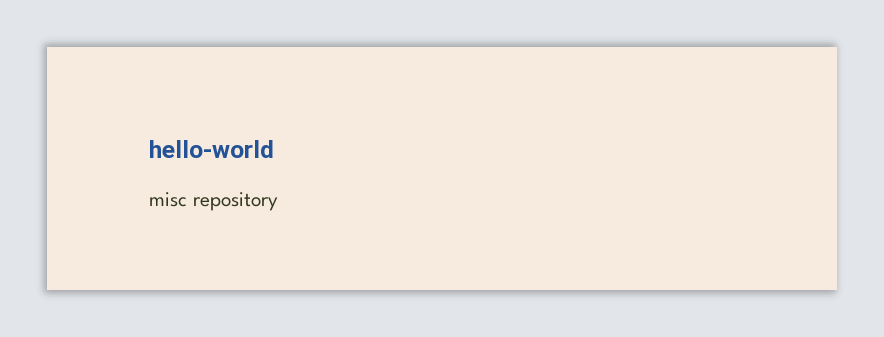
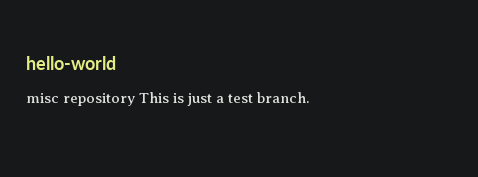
(278, 201) none -> [139,92,311,106] This is just a test branch.

